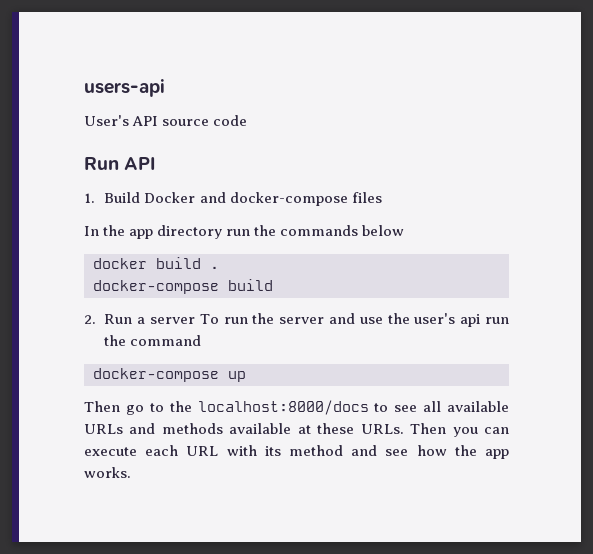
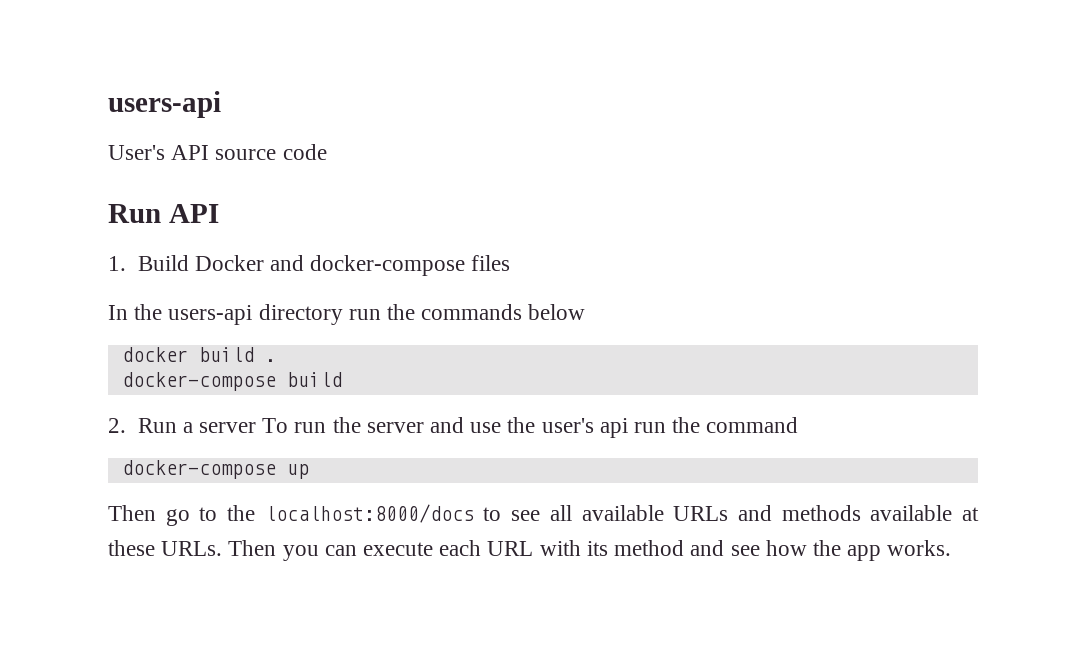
[129,229,154,239] app -> [168,305,253,325] users-api

